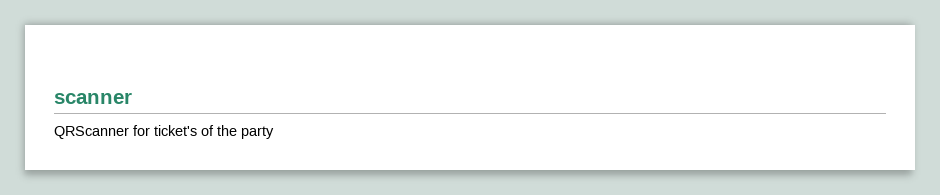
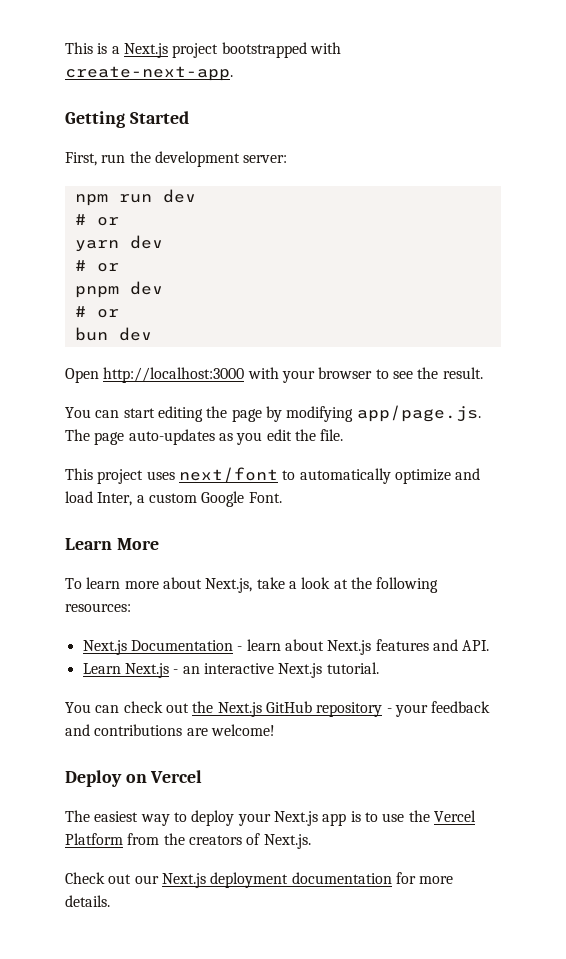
[54,92,132,104] [54,125,274,139] scanner // QRScanner for ticket's of the party -> [65,42,341,58] [65,66,233,81] [65,111,189,128] [65,151,288,167] [74,189,196,206] [74,214,119,226] [74,235,163,252] [74,260,119,272] [74,281,163,298] [74,306,119,318] [74,327,152,341] [65,367,483,383] [65,405,481,422] [65,429,344,445] [65,467,481,484] [65,491,282,507] [65,538,159,550] [65,577,439,593] [65,603,131,612] [82,639,490,655] [82,662,379,678] [65,701,491,717] [65,724,275,736] [65,770,203,787] [65,810,476,826] [65,833,311,849] [65,872,454,888] [65,895,110,907] This is a Next.js project bootstrapped with create-next-app. // Getting Started // First, run the development server: // npm run dev // # or // yarn dev // # or // pnpm dev // # or // bun dev // Open http://localhost:3000 with your browser to see the result. // You can start editing the page by modifying app/page.js. The page auto-updates as you edit the file. // This project uses next/font to automatically optimize and load Inter, a custom Google Font. // Learn More // To learn more about Next.js, take a look at the following resources: // Next.js Documentation - learn about Next.js features and API. // Learn Next.js - an interactive Next.js tutorial. // You can check out the Next.js GitHub repository - your feedback and contributions are welcome! // Deploy on Vercel // The easiest way to deploy your Next.js app is to use the Vercel Platform from the creators of Next.js. // Check out our Next.js deployment documentation for more details.

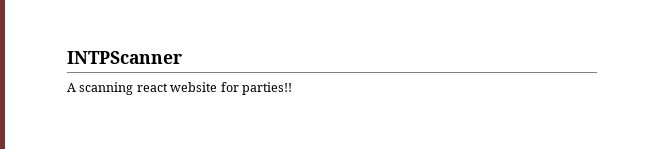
[65,42,341,58] [65,66,233,81] [65,111,189,128] [65,151,288,167] [74,189,196,206] [74,214,119,226] [74,235,163,252] [74,260,119,272] [74,281,163,298] [74,306,119,318] [74,327,152,341] [65,367,483,383] [65,405,481,422] [65,429,344,445] [65,467,481,484] [65,491,282,507] [65,538,159,550] [65,577,439,593] [65,603,131,612] [82,639,490,655] [82,662,379,678] [65,701,491,717] [65,724,275,736] [65,770,203,787] [65,810,476,826] [65,833,311,849] [65,872,454,888] [65,895,110,907] This is a Next.js project bootstrapped with create-next-app. // Getting Started // First, run the development server: // npm run dev // # or // yarn dev // # or // pnpm dev // # or // bun dev // Open http://localhost:3000 with your browser to see the result. // You can start editing the page by modifying app/page.js. The page auto-updates as you edit the file. // This project uses next/font to automatically optimize and load Inter, a custom Google Font. // Learn More // To learn more about Next.js, take a look at the following resources: // Next.js Documentation - learn about Next.js features and API. // Learn Next.js - an interactive Next.js tutorial. // You can check out the Next.js GitHub repository - your feedback and contributions are welcome! // Deploy on Vercel // The easiest way to deploy your Next.js app is to use the Vercel Platform from the creators of Next.js. // Check out our Next.js deployment documentation for more details. -> [67,51,182,64] [67,82,292,95] INTPScanner // A scanning react website for parties!!

